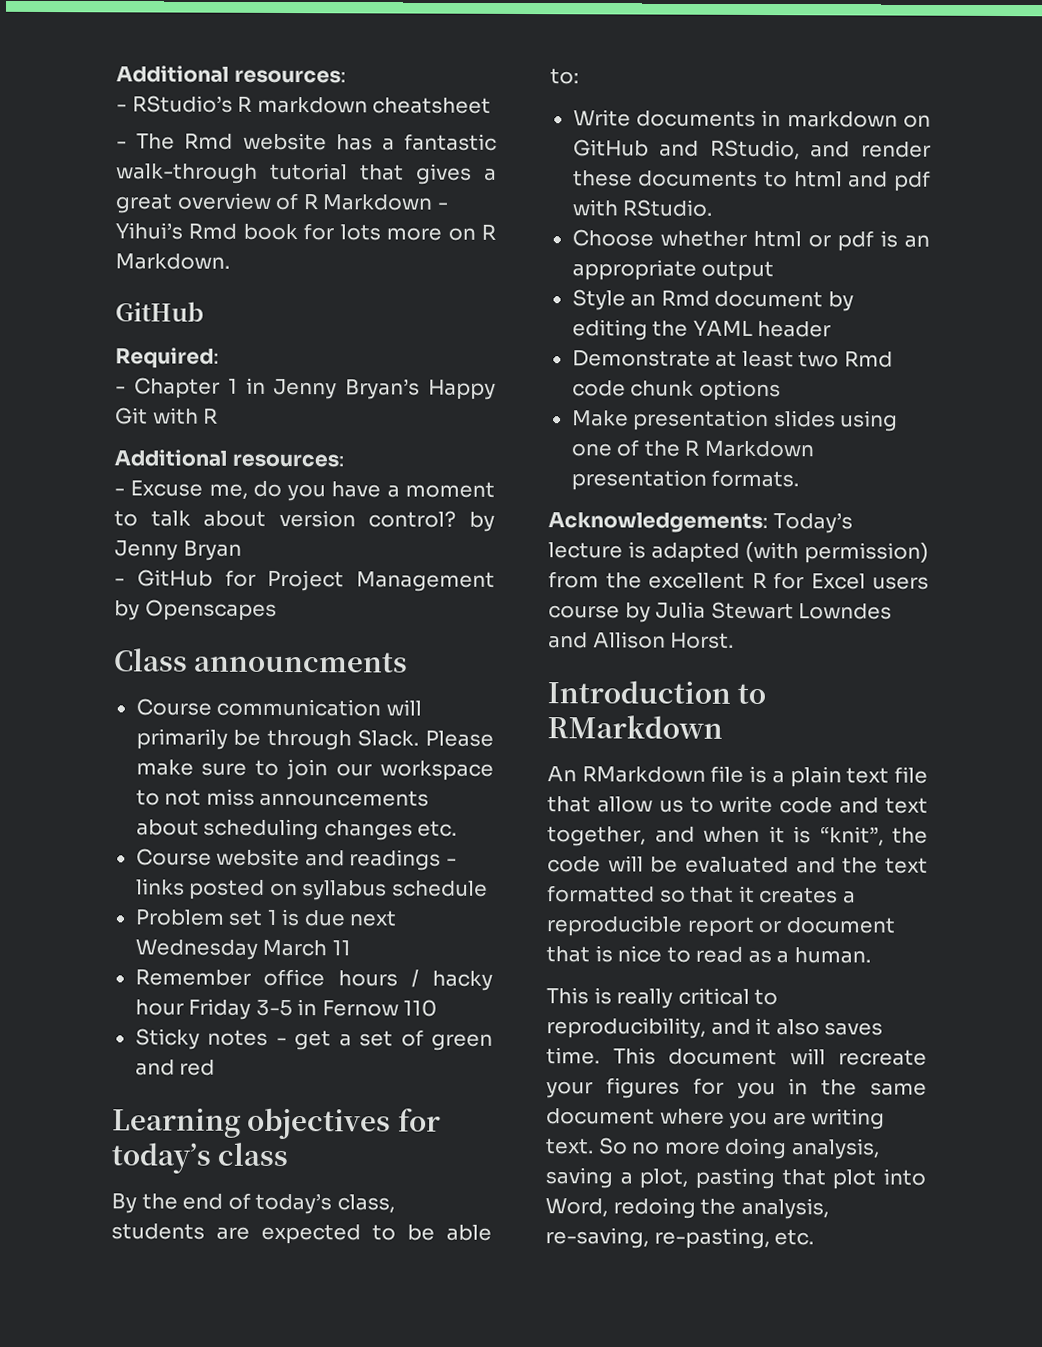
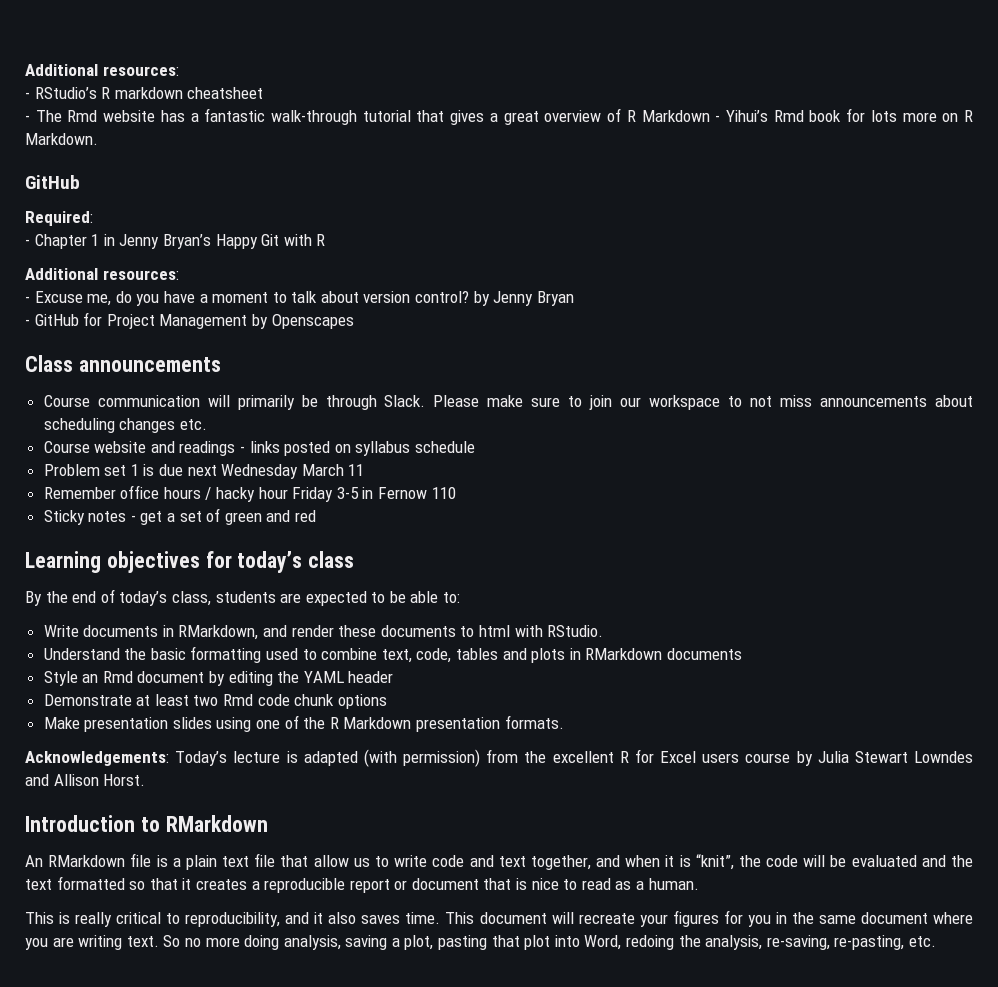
[194,651,409,673] announcments -> [78,357,221,372] announcements
[786,111,931,128] [572,139,800,161] markdown on GitHub and RStudio, -> [178,625,259,640] RMarkdown,
[848,170,931,192] and pdf -> (511, 631) none
[571,229,930,252] [571,259,775,282] Choose whether html or pdf is an appropriate output -> [43,646,742,663] Understand the basic formatting used to combine text, code, tables and plots in RMarkdown documents

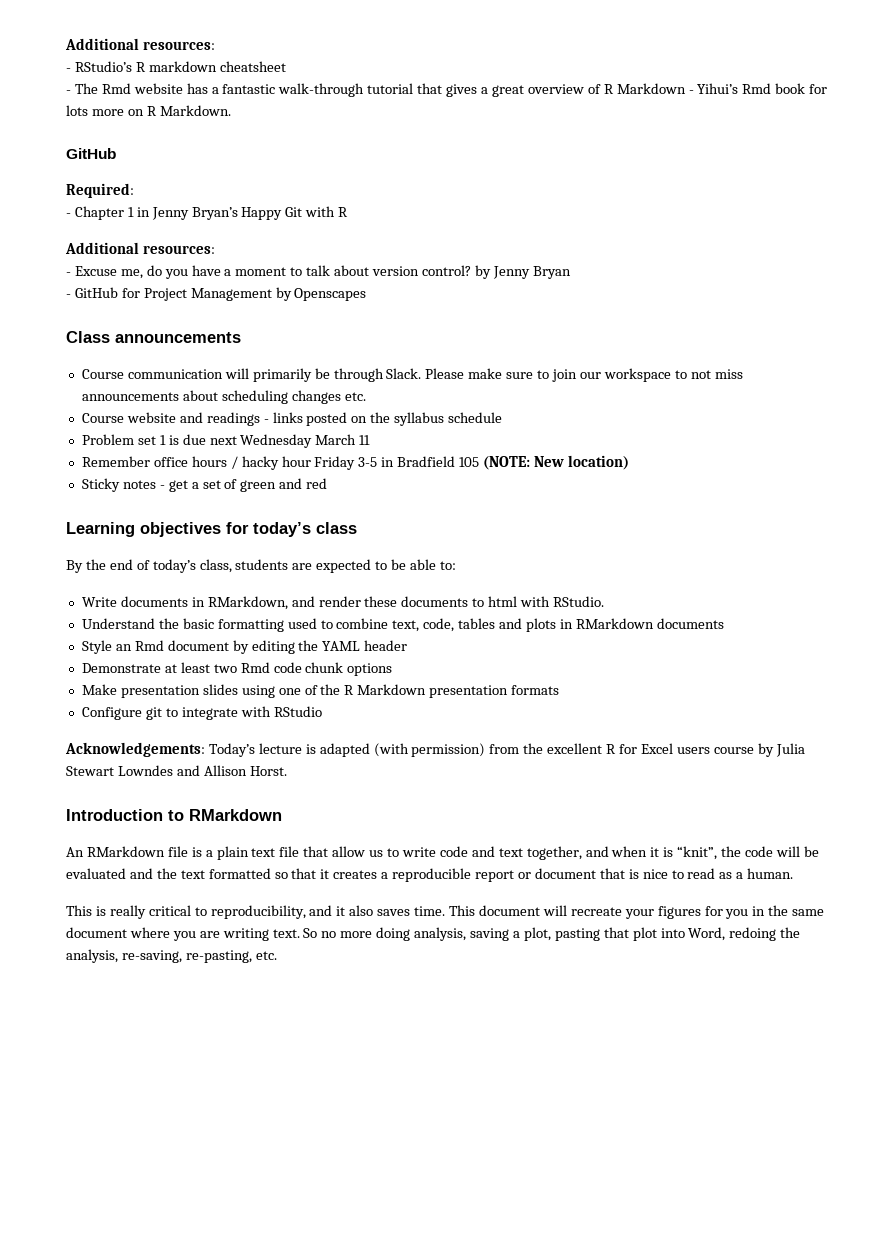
(351, 448) none -> [370,412,391,423] the
[378,487,456,499] Fernow 110 -> [397,455,629,470] Bradfield 105 (NOTE: New location)
[504,715,564,729] formats. -> [511,685,560,695] [81,706,322,720] formats // Configure git to integrate with RStudio

